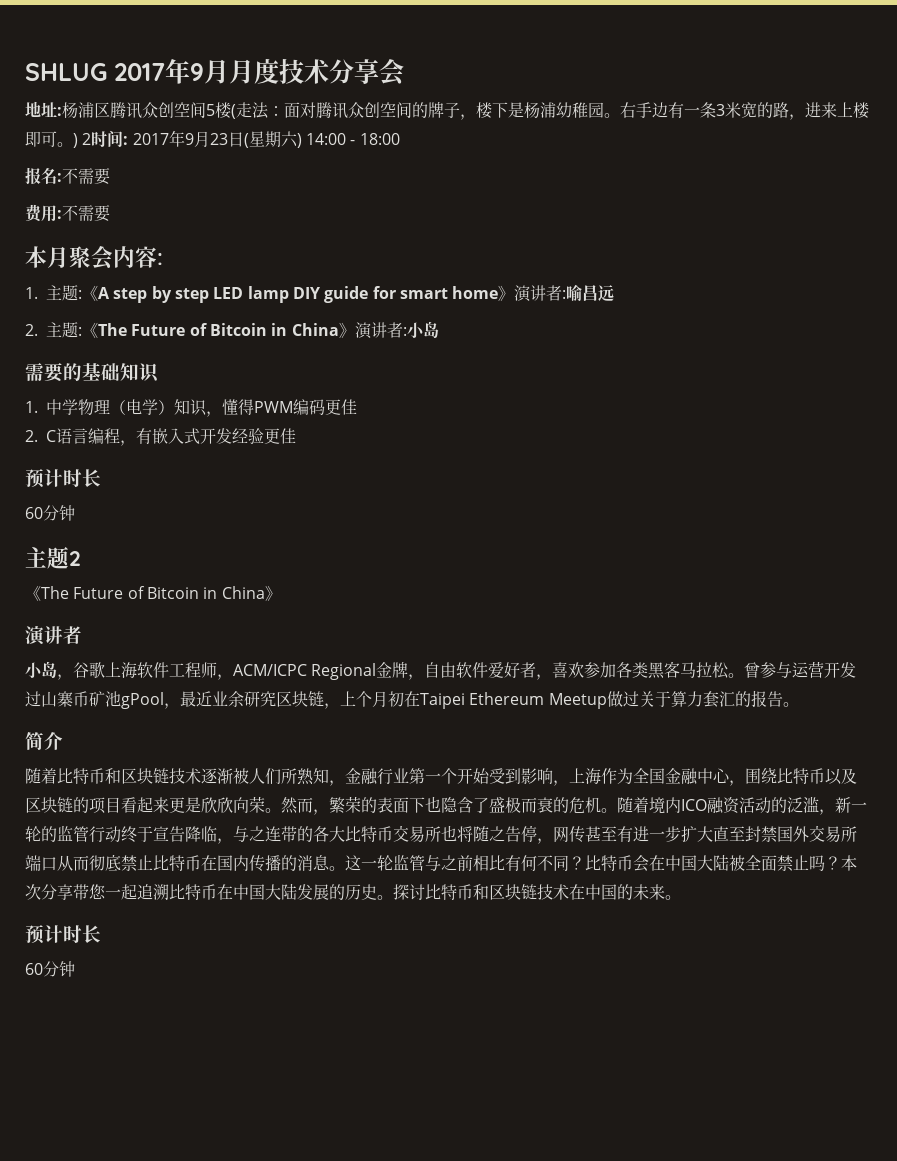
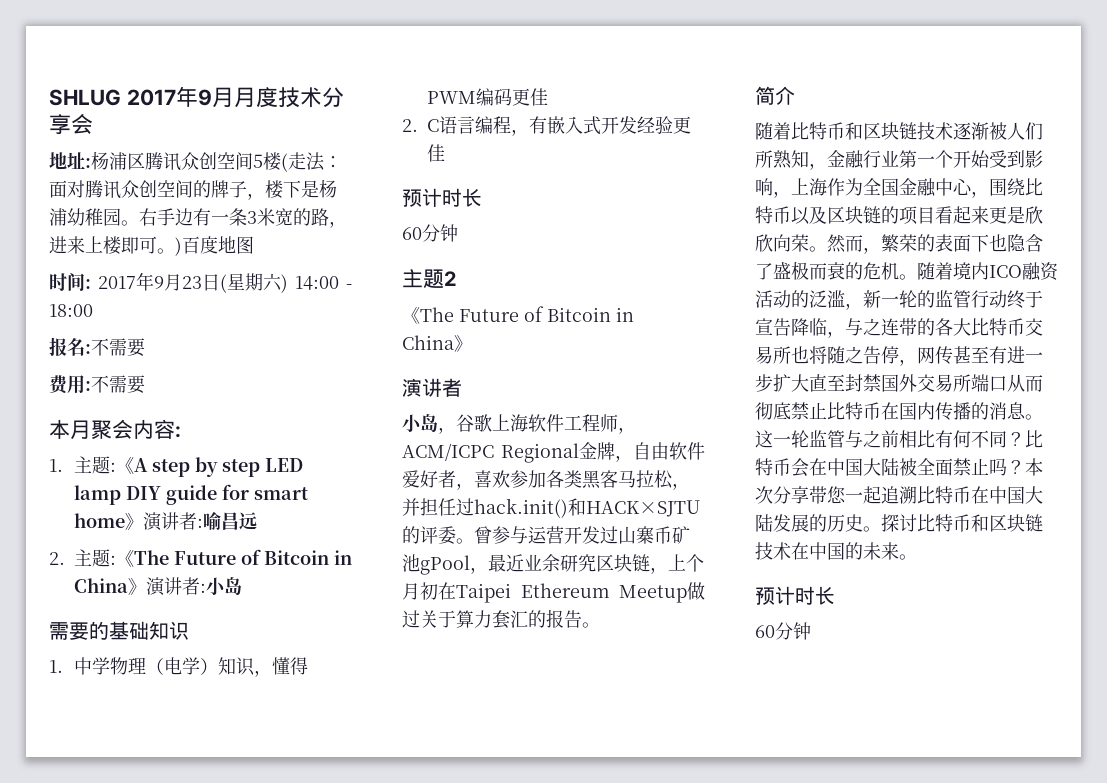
[82,133,92,145] 2 -> [182,236,254,254] 百度地图 //
(730, 670) none -> [672,483,690,490] [402,498,700,518] [402,526,456,545] ，并担任过hack.init()和HACK×SJTU的评委

